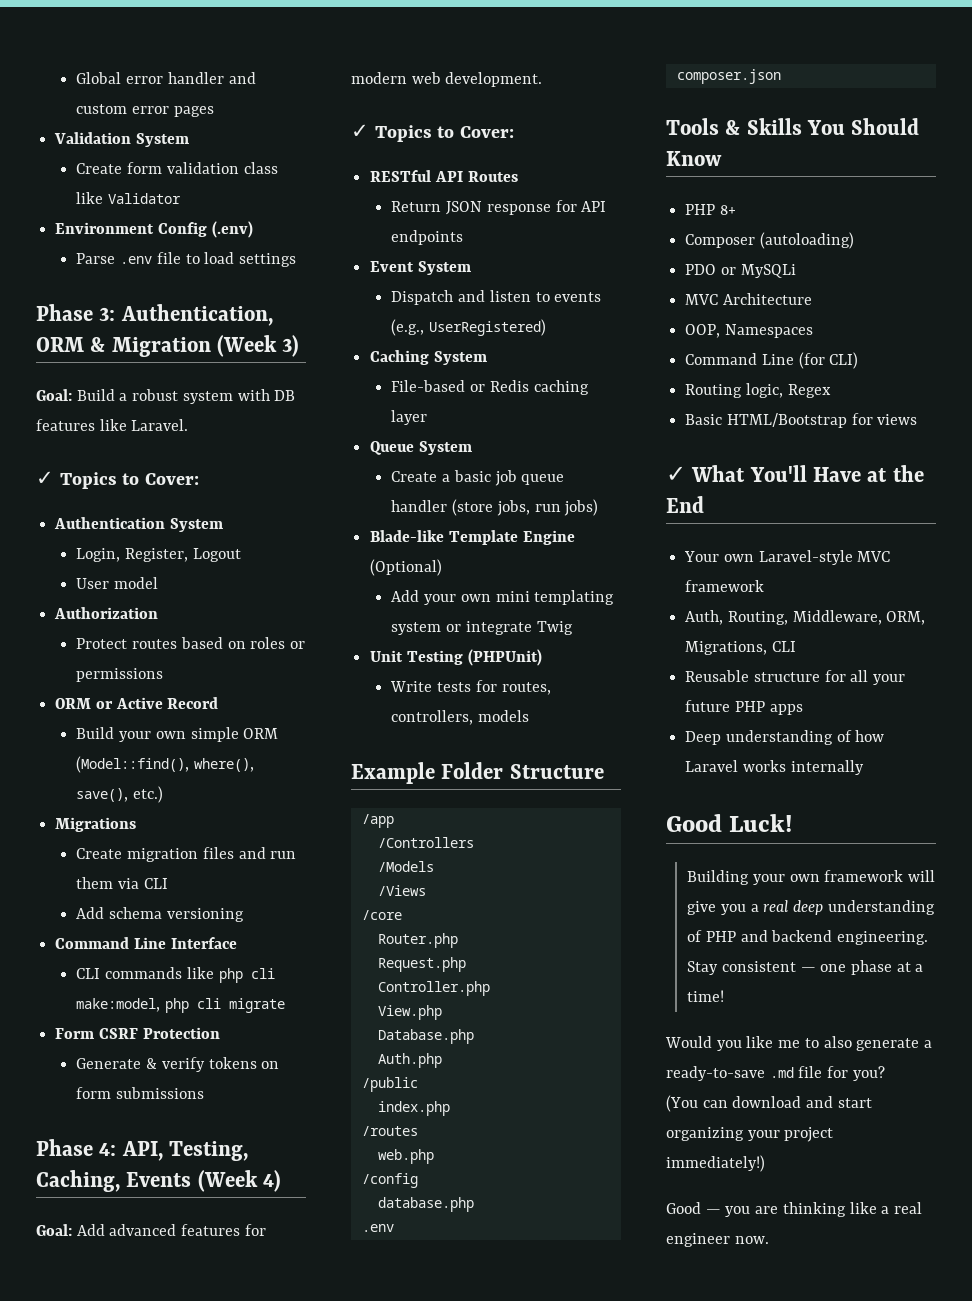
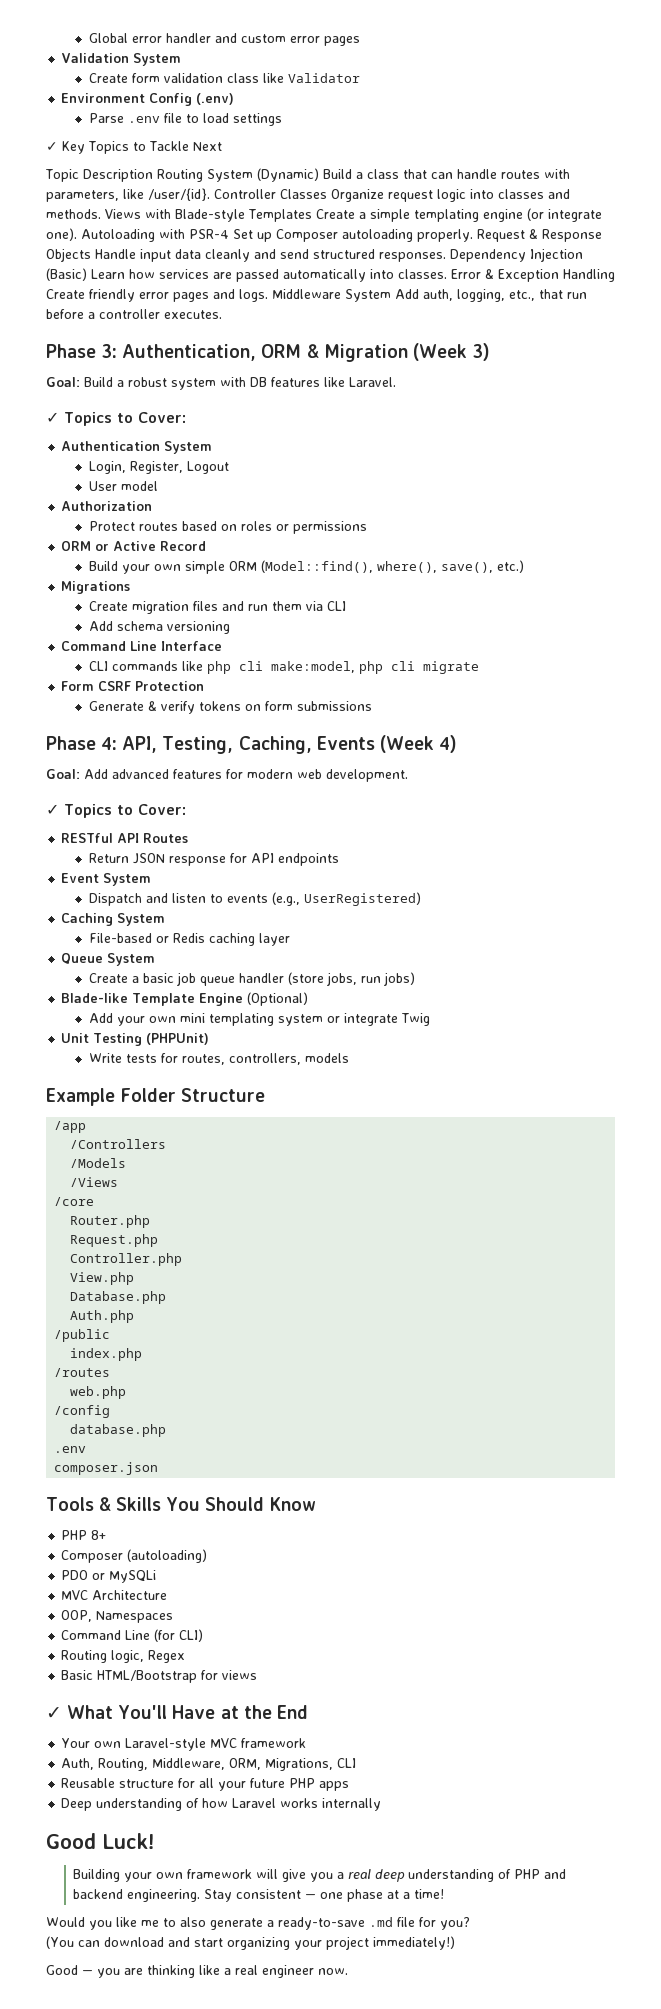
(296, 260) none -> [46,141,222,154] [45,168,570,182] [46,188,570,202] [46,208,602,222] [46,228,602,242] [46,248,583,262] [46,268,615,282] [46,289,587,302] [46,309,222,319] // ✓ Key Topics to Tackle Next // Topic Description Routing System (Dynamic) Build a class that can handle routes with parameters, like /user/{id}. Controller Classes Organize request logic into classes and methods. Views with Blade-style Templates Create a simple templating engine (or integrate one). Autoloading with PSR-4 Set up Composer autoloading properly. Request & Response Objects Handle input data cleanly and send structured responses. Dependency Injection (Basic) Learn how services are passed automatically into classes. Error & Exception Handling Create friendly error pages and logs. Middleware System Add auth, logging, etc., that run before a controller executes.

